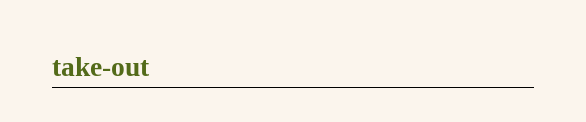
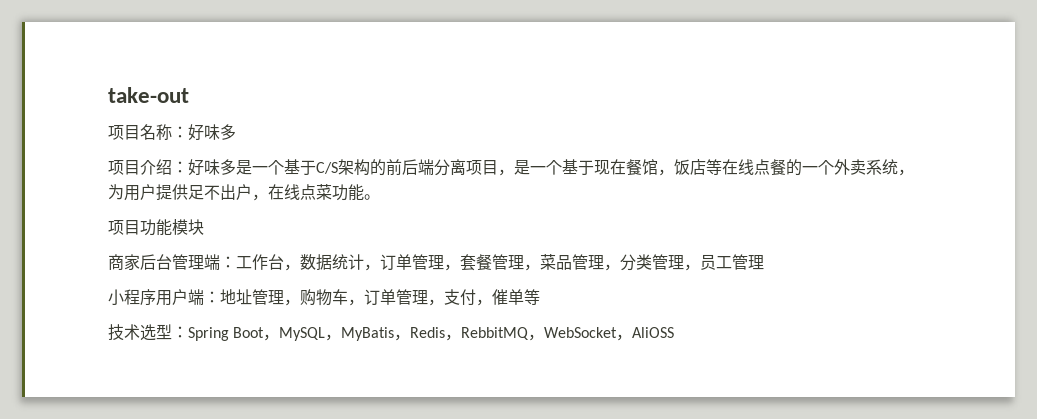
(150, 66) none -> [108,124,236,141] [108,159,914,176] [108,184,380,201] [108,219,204,236] [108,254,764,271] [108,289,540,306] [108,324,675,341] // 项目名称：好味多 // 项目介绍：好味多是一个基于C/S架构的前后端分离项目，是一个基于现在餐馆，饭店等在线点餐的一个外卖系统，为用户提供足不出户，在线点菜功能。 // 项目功能模块 // 商家后台管理端：工作台，数据统计，订单管理，套餐管理，菜品管理，分类管理，员工管理 // 小程序用户端：地址管理，购物车，订单管理，支付，催单等 // 技术选型：Spring Boot，MySQL，MyBatis，Redis，RebbitMQ，WebSocket，AliOSS

